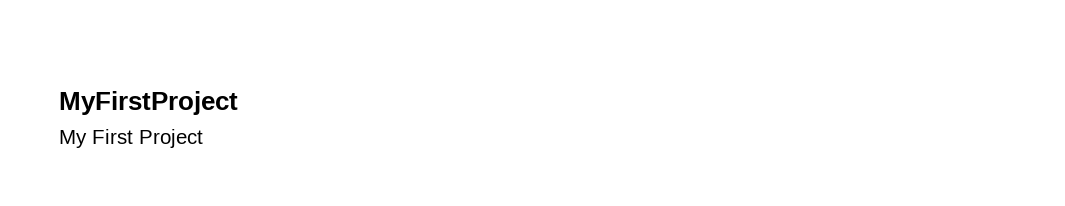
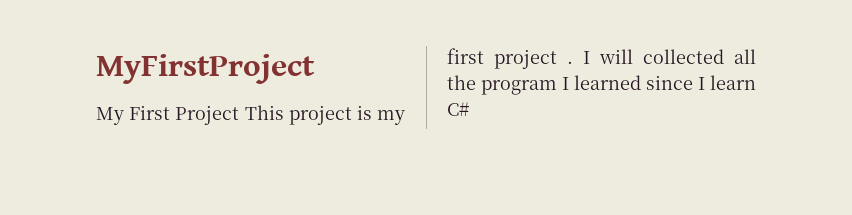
(203, 138) none -> [244,105,405,125] [447,48,756,69] [447,75,756,95] [447,102,469,116] This project is my first project . I will collected all the program I learned since I learn C#

